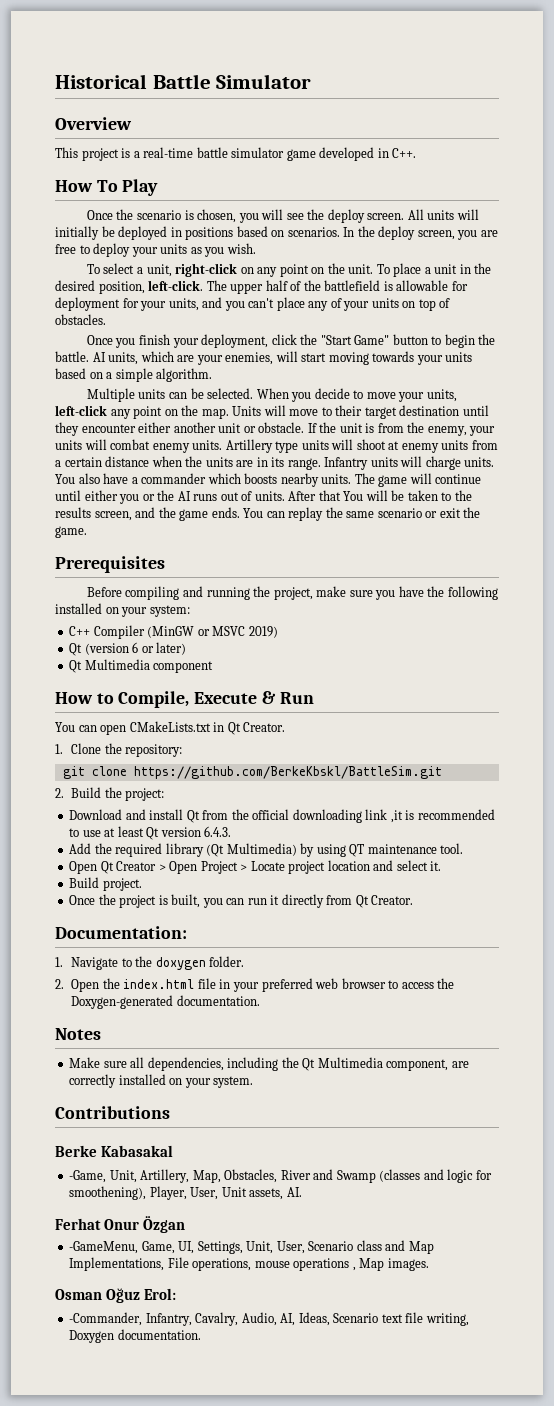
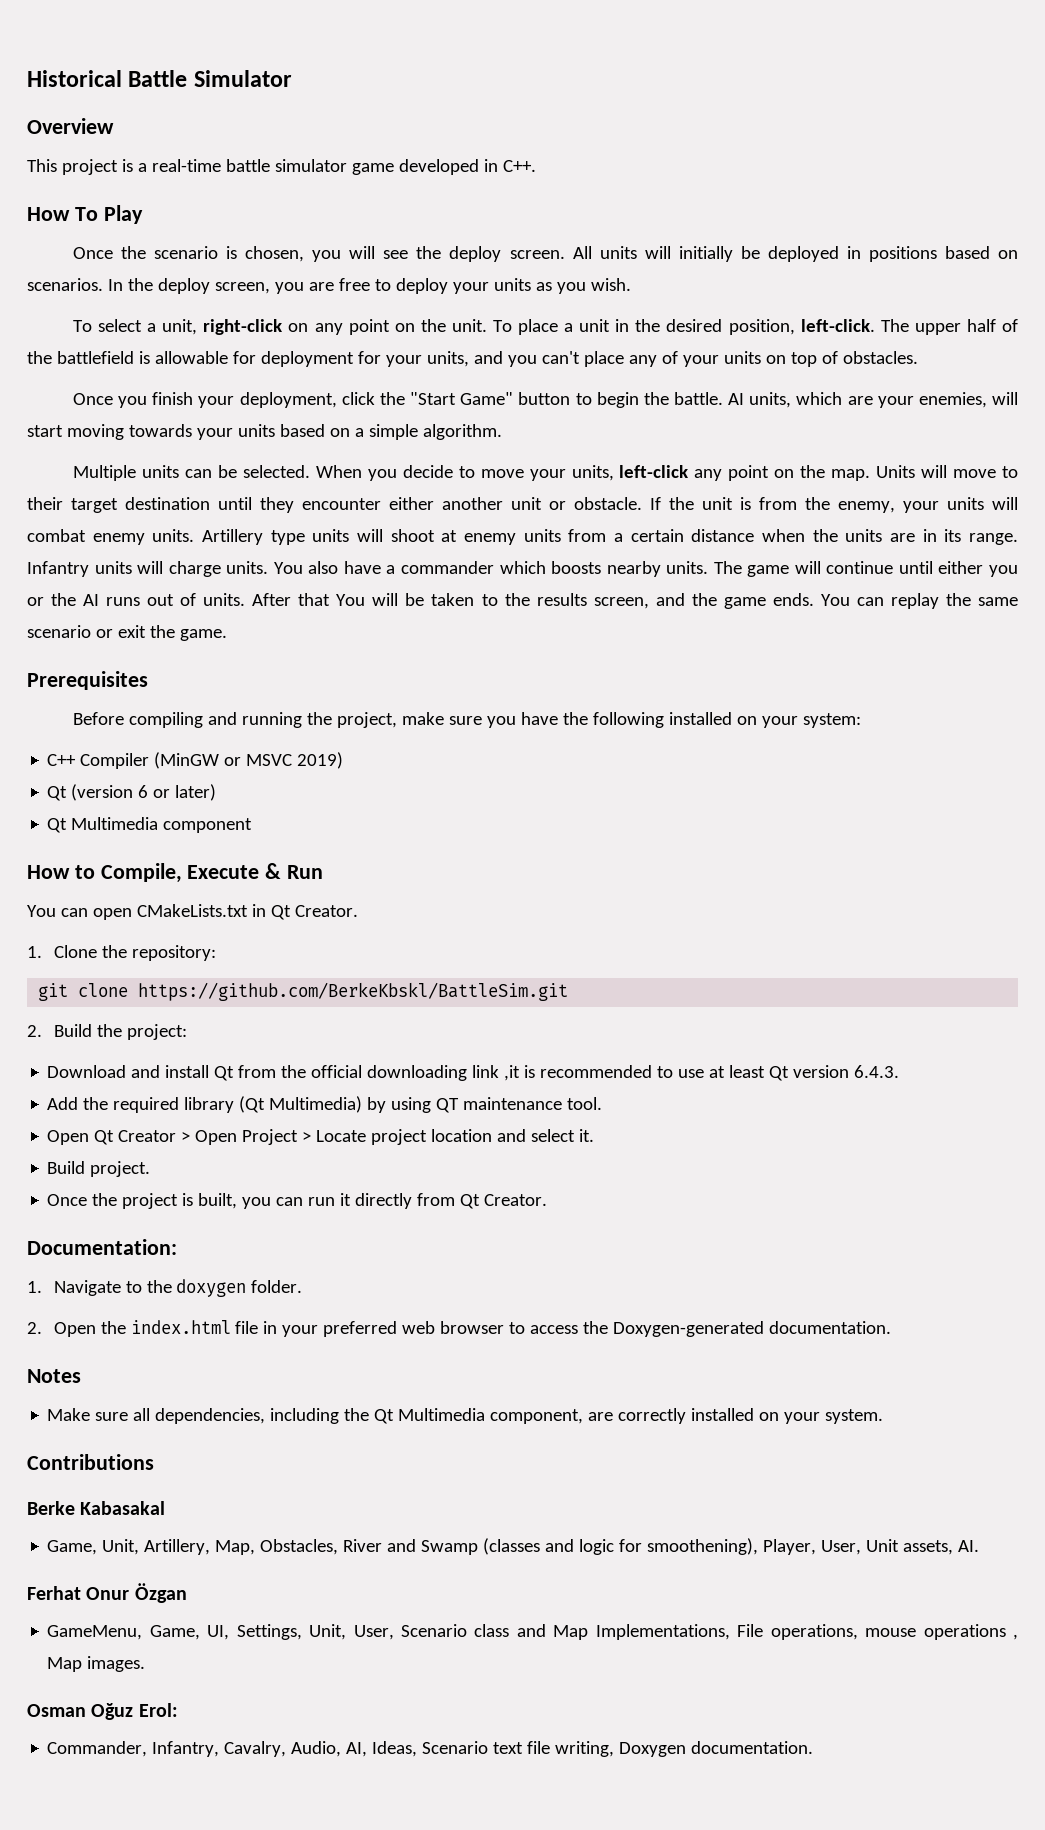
[69,1170,107,1183] -Game, -> [47,1540,98,1555] Game,
[69,1241,139,1254] -GameMenu, -> [47,1625,143,1640] GameMenu,
[69,1312,143,1326] -Commander, -> [47,1741,148,1757] Commander,

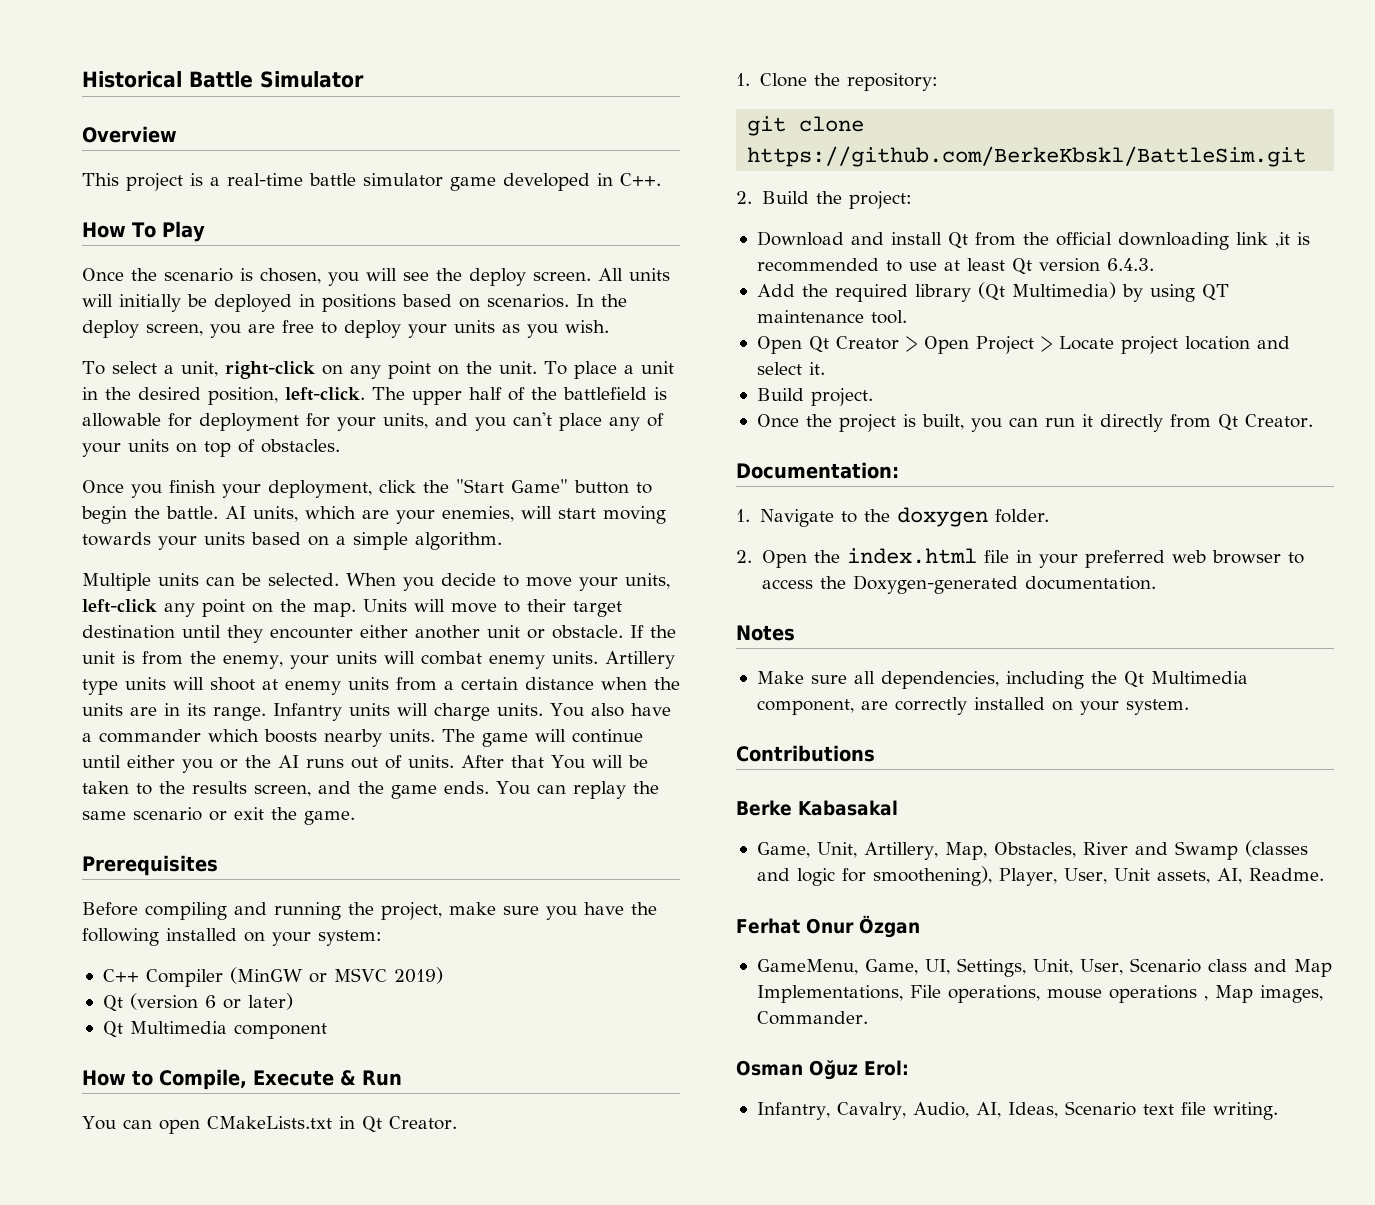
[958,1540,980,1552] AI. -> [1216,868,1324,884] AI, Readme.
[87,1656,146,1672] images. -> [1259,985,1323,1003] [756,1011,868,1025] images, Commander.
[47,1741,148,1757] Commander, -> (909, 1068) none
[555,1741,814,1757] writing, Doxygen documentation. -> [1212,1102,1278,1120] writing.

